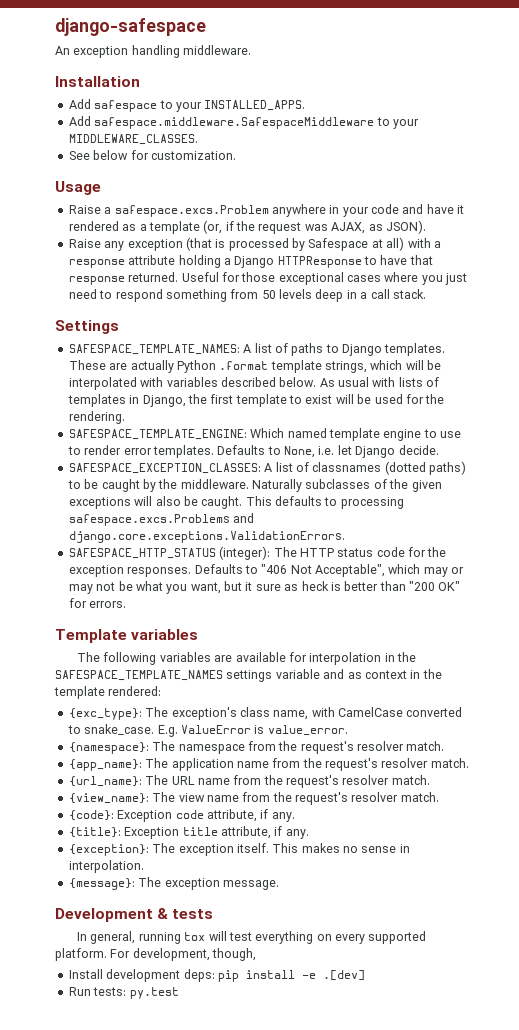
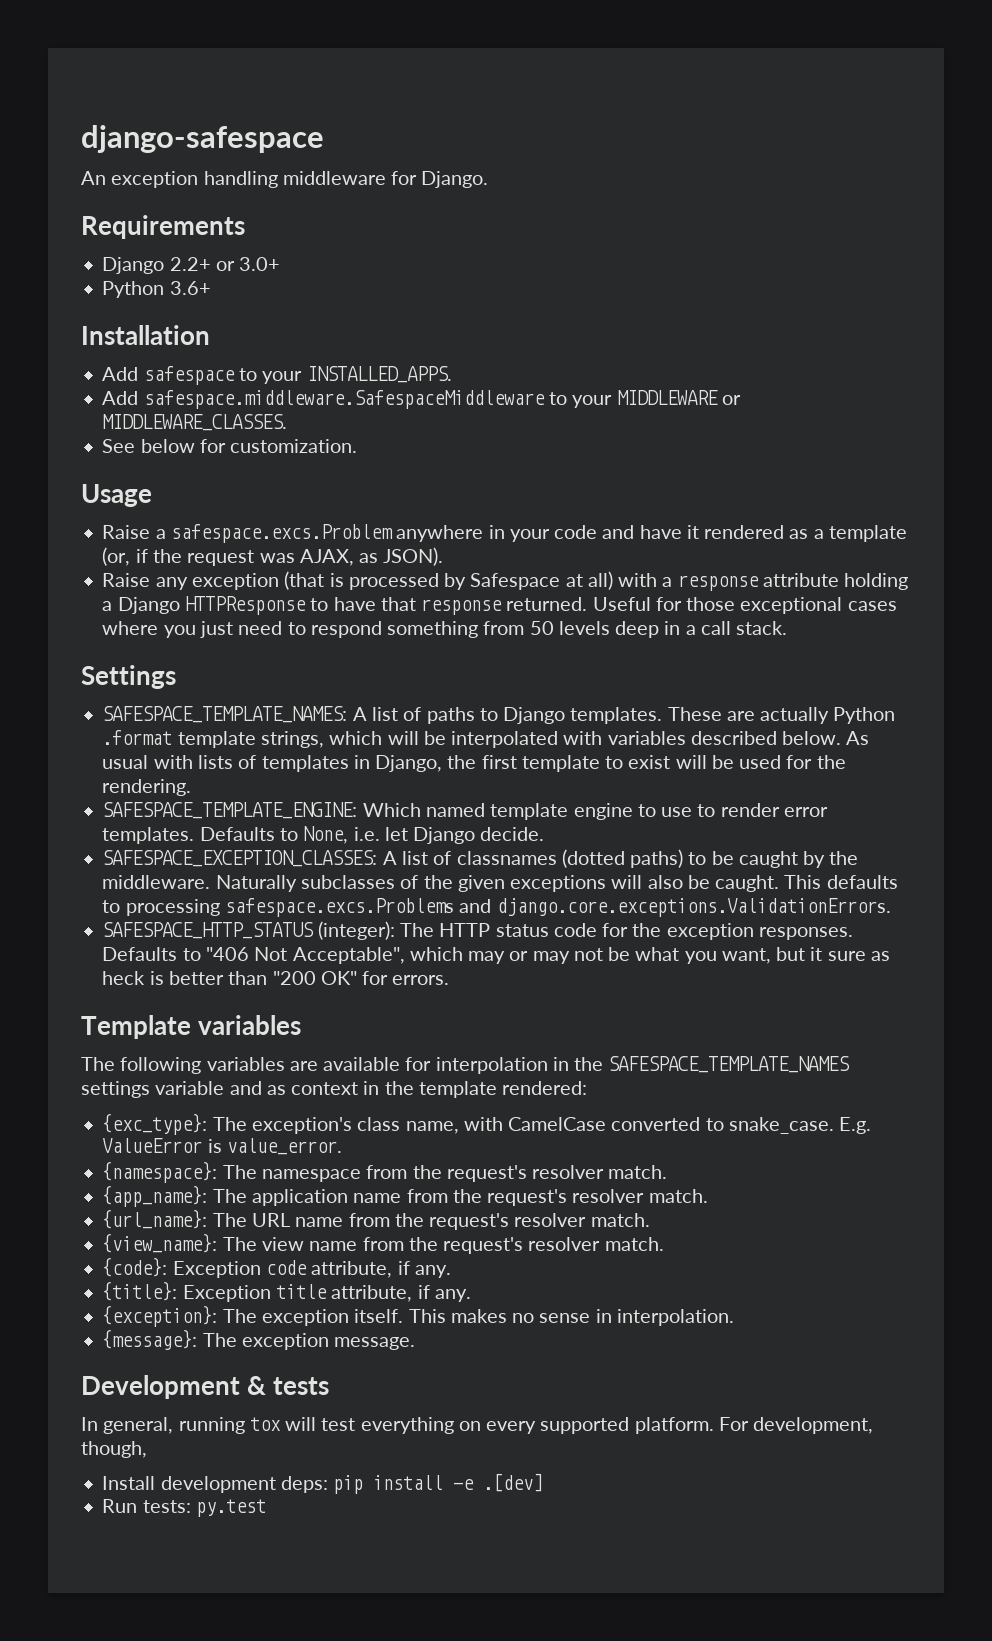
[183,45,252,55] middleware. -> [282,171,489,188] [81,215,245,239] [102,257,281,274] [102,281,211,298] middleware for Django. // Requirements // Django 2.2+ or 3.0+ // Python 3.6+
(419, 124) none -> [616,390,741,405] MIDDLEWARE or

